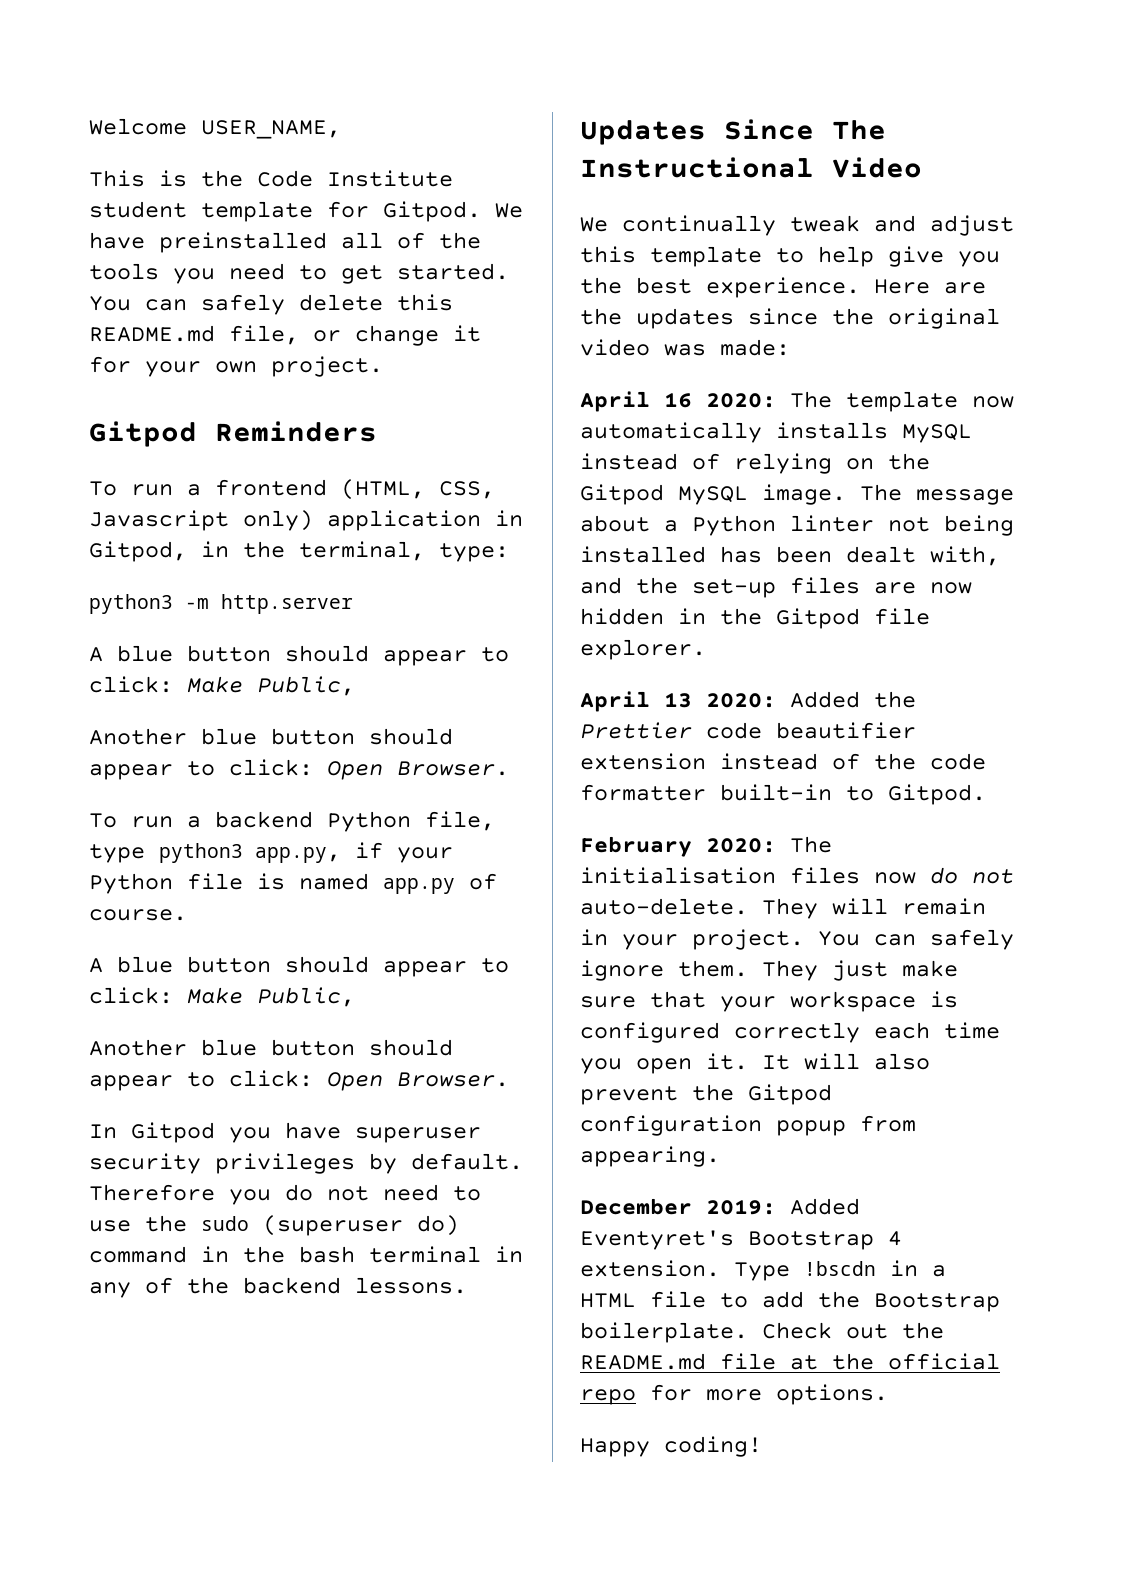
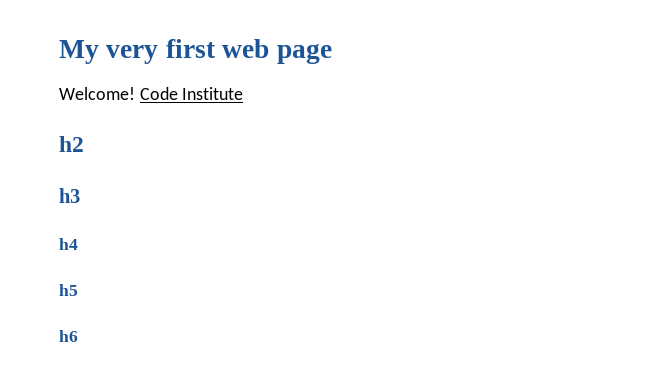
[89,118,341,139] [89,170,453,187] [89,201,523,222] [89,232,481,253] [89,263,509,284] [89,294,453,315] [89,325,481,346] [89,356,383,377] [89,421,377,447] [89,479,495,500] [89,510,523,531] [89,541,509,562] [89,594,353,614] [89,645,509,666] [89,676,355,696] [89,728,453,745] [89,759,509,780] [89,811,495,832] [89,842,453,863] [89,873,497,894] [89,909,187,921] [89,956,509,977] [89,987,355,1007] [89,1039,453,1056] [89,1070,509,1091] [89,1122,481,1143] [89,1153,523,1174] [89,1184,481,1205] [89,1215,459,1236] [89,1246,523,1263] [89,1277,467,1298] [580,119,886,145] [580,157,922,178] [580,215,1014,236] [580,246,1000,267] [580,277,986,298] [580,308,1000,329] [580,339,790,356] [580,391,1014,412] [580,422,972,443] [580,453,930,474] [580,484,1014,505] [580,515,1014,536] [580,546,1000,566] [580,577,972,598] [580,608,930,629] [580,639,706,660] [580,691,916,712] [580,722,916,739] [580,753,986,770] [580,784,986,805] [580,836,832,857] [580,867,1014,884] [580,898,986,919] [580,929,1014,950] [580,960,958,981] [580,991,958,1012] [580,1022,1000,1043] [580,1053,930,1074] [580,1084,832,1105] [580,1115,916,1136] [580,1146,720,1167] [580,1198,860,1215] [580,1230,902,1250] [580,1260,946,1281] [580,1291,1000,1312] [580,1322,944,1343] [580,1353,1000,1370] [580,1384,888,1405] [580,1436,762,1457] Welcome USER_NAME, // This is the Code Institute student template for Gitpod. We have preinstalled all of the tools you need to get started. You can safely delete this README.md file, or change it for your own project. // Gitpod Reminders // To run a frontend (HTML, CSS, Javascript only) application in Gitpod, in the terminal, type: // python3 -m http.server // A blue button should appear to click: Make Public, // Another blue button should appear to click: Open Browser. // To run a backend Python file, type python3 app.py, if your Python file is named app.py of course. // A blue button should appear to click: Make Public, // Another blue button should appear to click: Open Browser. // In Gitpod you have superuser security privileges by default. Therefore you do not need to use the sudo (superuser do) command in the bash terminal in any of the backend lessons. // Updates Since The Instructional Video // We continually tweak and adjust this template to help give you the best experience. Here are the updates since the original video was made: // April 16 2020: The template now automatically installs MySQL instead of relying on the Gitpod MySQL image. The message about a Python linter not being installed has been dealt with, and the set-up files are now hidden in the Gitpod file explorer. // April 13 2020: Added the Prettier code beautifier extension instead of the code formatter built-in to Gitpod. // February 2020: The initialisation files now do not auto-delete. They will remain in your project. You can safely ignore them. They just make sure that your workspace is configured correctly each time you open it. It will also prevent the Gitpod configuration popup from appearing. // December 2019: Added Eventyret's Bootstrap 4 extension. Type !bscdn in a HTML file to add the Bootstrap boilerplate. Check out the README.md file at the official repo for more options. // Happy coding! -> [59,39,332,64] [59,87,244,100] [59,136,84,152] [59,188,80,203] [59,238,78,250] [59,284,78,296] [59,330,78,342] My very first web page // Welcome! Code Institute // h2 // h3 // h4 // h5 // h6

